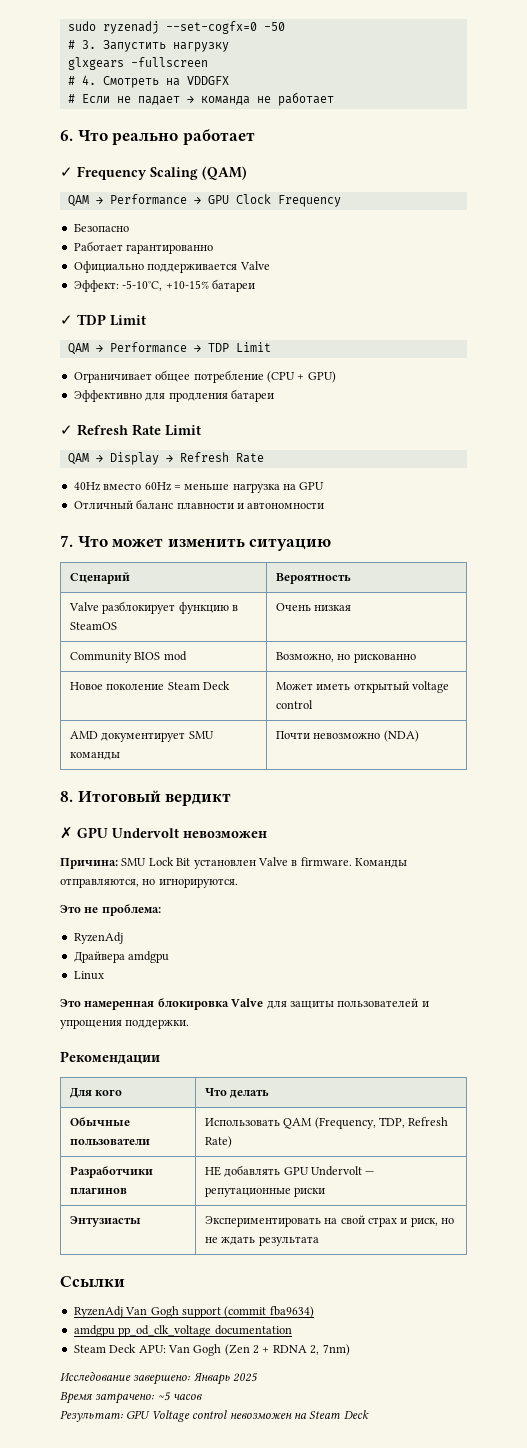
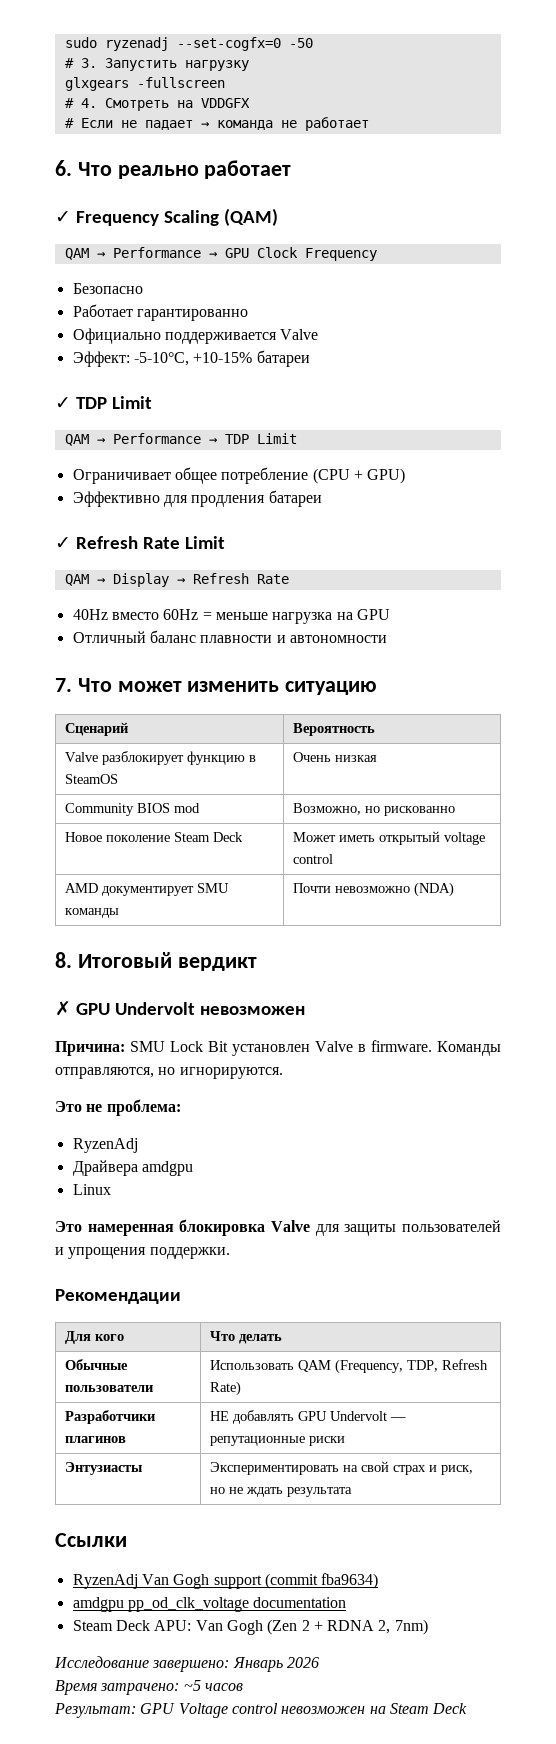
[233,1373,259,1382] 2025 -> [286,1657,319,1668] 2026

